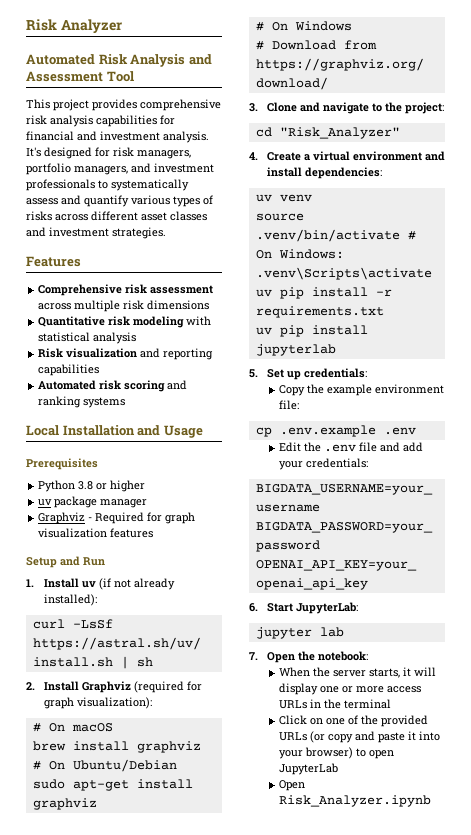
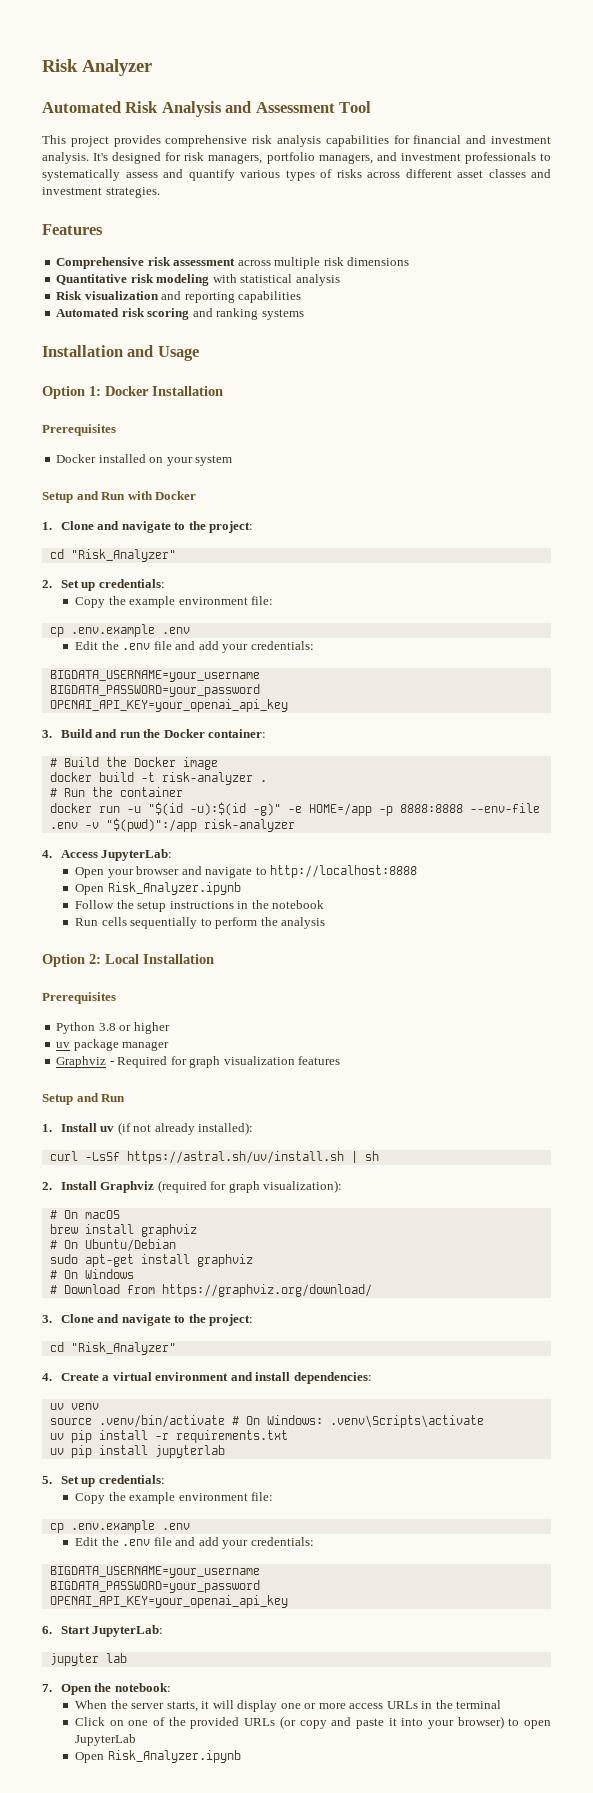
[26,425,59,436] Local -> (304, 314) none
(203, 431) none -> [42,386,223,399] [42,424,116,436] [56,454,233,466] [42,491,197,503] [42,521,254,533] [49,549,176,562] [42,579,165,591] [75,596,274,608] [49,624,190,637] [75,641,314,653] [49,670,260,682] [49,684,260,697] [49,699,288,712] [42,729,267,738] [49,757,218,770] [49,772,267,785] [49,787,183,797] [49,802,540,816] [49,818,295,832] [42,849,173,861] [75,865,418,878] [75,882,241,895] [75,900,325,912] [75,917,326,929] [42,954,214,967] // Option 1: Docker Installation // Prerequisites // Docker installed on your system // Setup and Run with Docker // 1. Clone and navigate to the project: // cd "Risk_Analyzer" // 2. Set up credentials: // Copy the example environment file: // cp .env.example .env // Edit the .env file and add your credentials: // BIGDATA_USERNAME=your_username // BIGDATA_PASSWORD=your_password // OPENAI_API_KEY=your_openai_api_key // 3. Build and run the Docker container: // # Build the Docker image // docker build -t risk-analyzer . // # Run the container // docker run -u "$(id -u):$(id -g)" -e HOME=/app -p 8888:8888 --env-file .env -v "$(pwd)":/app risk-analyzer // 4. Access JupyterLab: // Open your browser and navigate to http://localhost:8888 // Open Risk_Analyzer.ipynb // Follow the setup instructions in the notebook // Run cells sequentially to perform the analysis // Option 2: Local Installation

